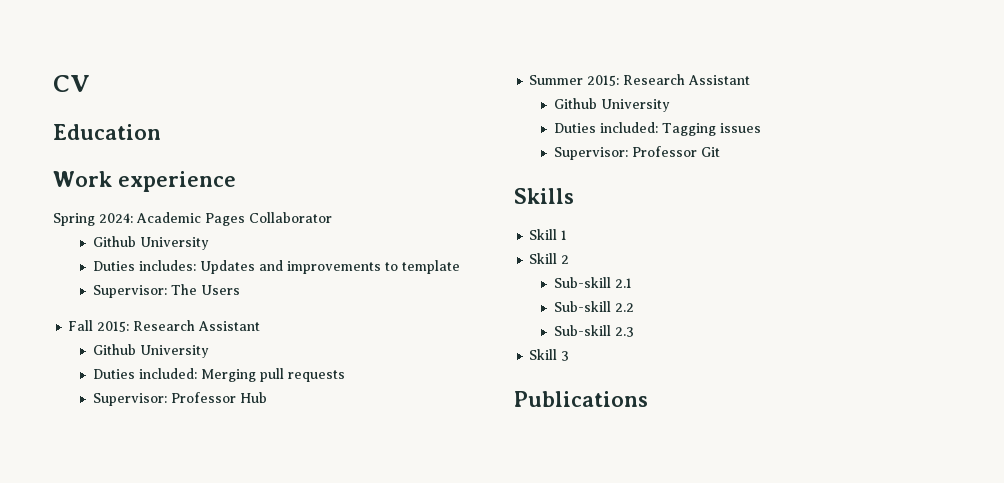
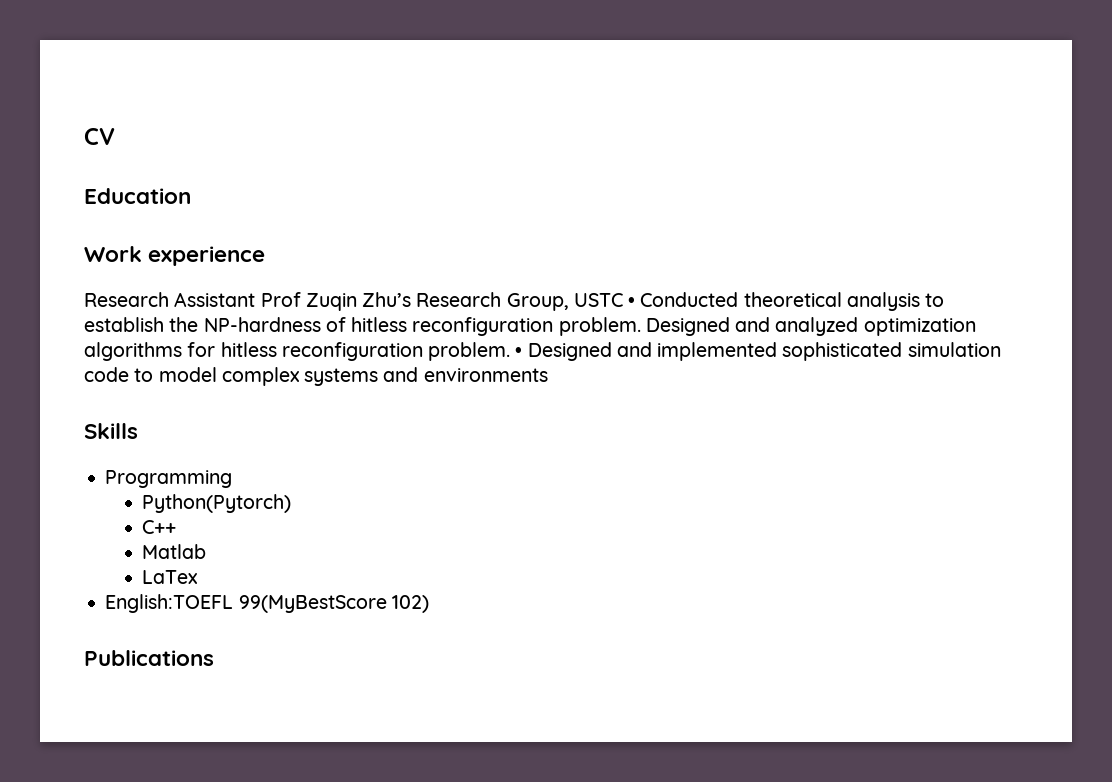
[53,212,332,226] [92,236,209,250] [92,260,460,274] [92,284,240,298] [68,320,261,332] [92,344,209,358] [92,368,345,382] [92,392,267,406] [529,74,751,86] [553,98,670,112] [553,122,761,136] [553,146,720,160] [514,188,574,204] [529,229,568,240] [529,253,570,264] [553,277,632,288] [553,301,634,312] [553,325,634,337] [529,349,570,361] Spring 2024: Academic Pages Collaborator // Github University // Duties includes: Updates and improvements to template // Supervisor: The Users // Fall 2015: Research Assistant // Github University // Duties included: Merging pull requests // Supervisor: Professor Hub // Summer 2015: Research Assistant // Github University // Duties included: Tagging issues // Supervisor: Professor Git // Skills // Skill 1 // Skill 2 // Sub-skill 2.1 // Sub-skill 2.2 // Sub-skill 2.3 // Skill 3 -> [84,292,945,311] [84,317,976,336] [84,342,1001,361] [84,367,548,386] [84,423,138,439] [105,470,233,488] [142,494,292,513] [142,520,177,534] [142,544,207,559] [142,570,199,584] [105,594,429,613] Research Assistant Prof Zuqin Zhu’s Research Group, USTC • Conducted theoretical analysis to establish the NP-hardness of hitless reconfiguration problem. Designed and analyzed optimization algorithms for hitless reconfiguration problem. • Designed and implemented sophisticated simulation code to model complex systems and environments // Skills // Programming // Python(Pytorch) // C++ // Matlab // LaTex // English:TOEFL 99(MyBestScore 102)

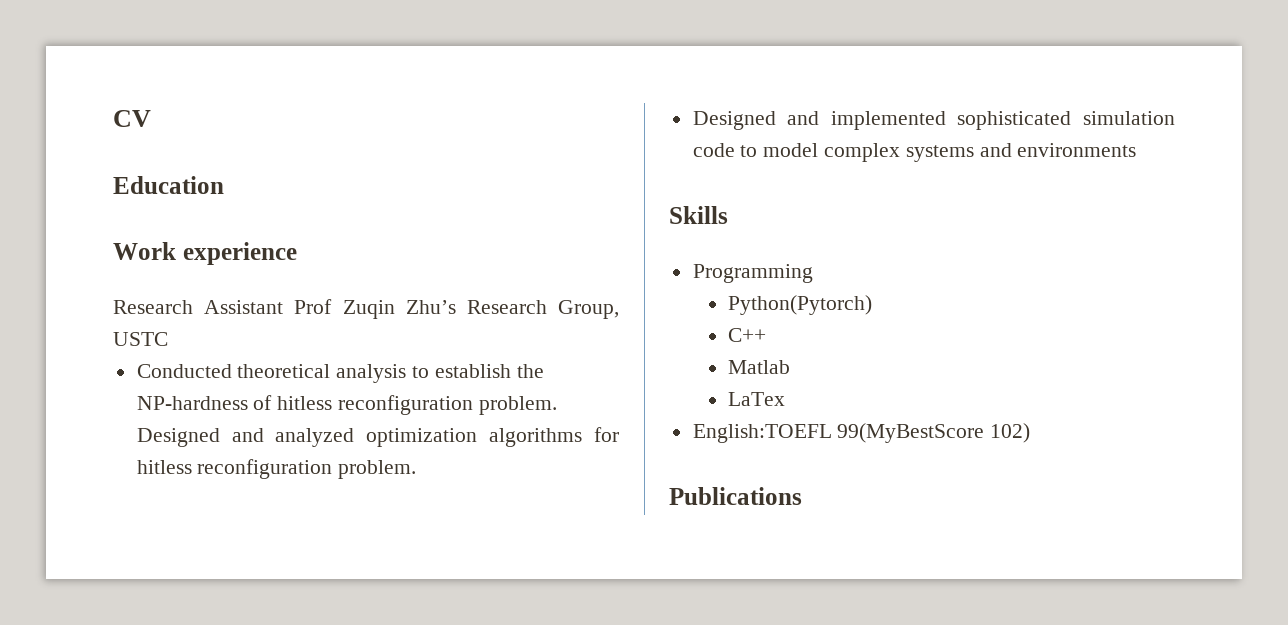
[628,297,636,307] • -> (168, 339) //
[515,347,523,357] • -> (417, 469) //

